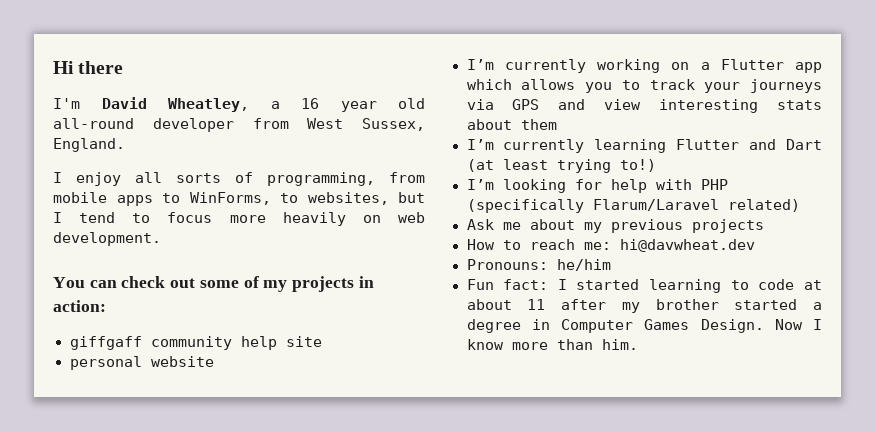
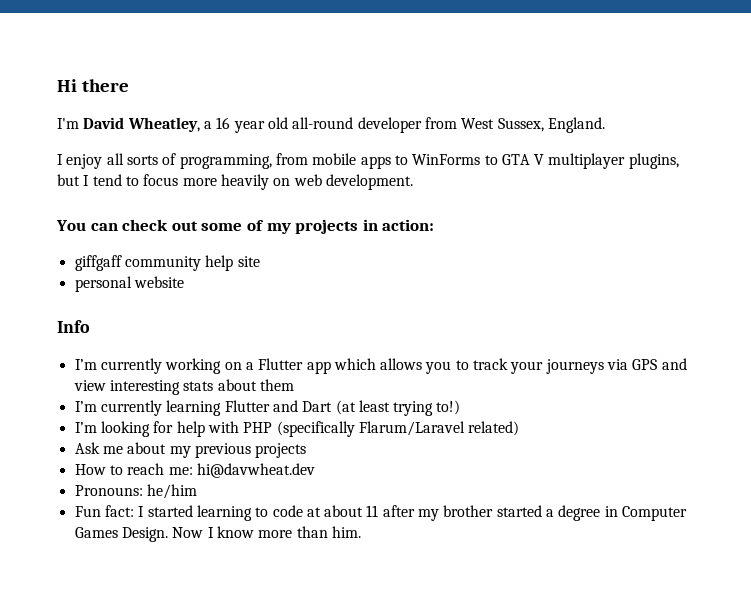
[189,192,389,205] WinForms, to websites, -> [412,153,679,169] WinForms to GTA V multiplayer plugins,
(214, 361) none -> [57,320,90,333] // Info

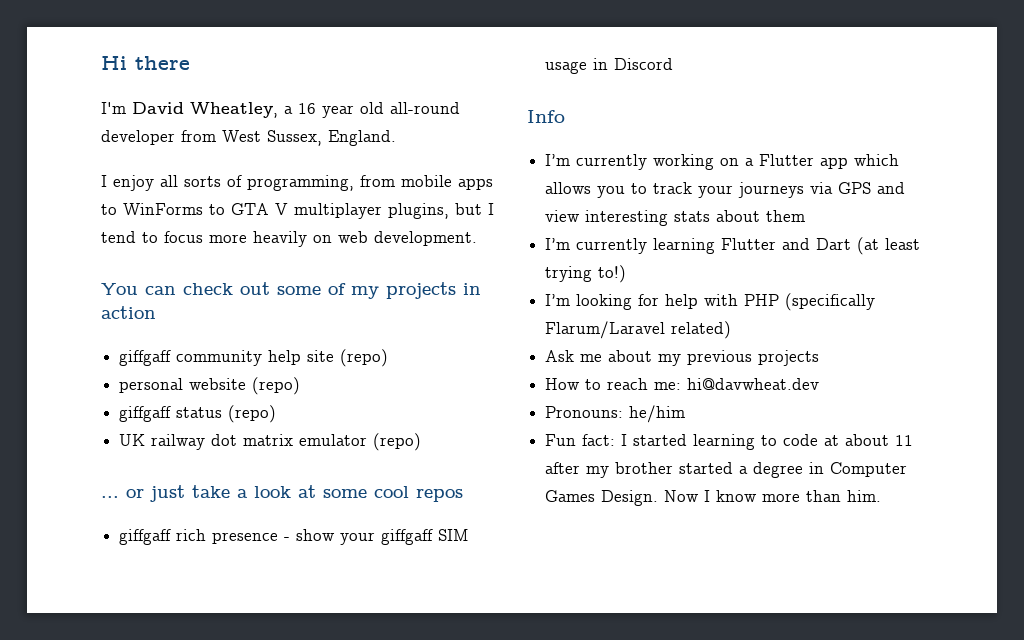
[382,219,435,231] action: -> [101,306,156,319] action
(260, 261) none -> [340,349,389,367] (repo)
(184, 282) none -> [252,377,301,395] [119,405,277,423] [119,433,422,451] [101,485,463,502] [119,529,469,545] [545,58,674,74] (repo) // giffgaff status (repo) // UK railway dot matrix emulator (repo) // ... or just take a look at some cool repos // giffgaff rich presence - show your giffgaff SIM usage in Discord

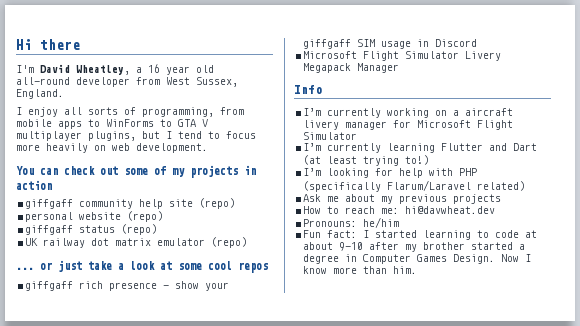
(674, 64) none -> [303,51,502,61] [303,63,400,73] // Microsoft Flight Simulator Livery Megapack Manager
[759,154,900,169] [545,182,906,198] [545,210,806,226] Flutter app which allows you to track your journeys via GPS and view interesting stats about them -> [465,108,514,116] [303,120,514,130] [303,132,358,140] aircraft livery manager for Microsoft Flight Simulator
[895,435,914,446] 11 -> [339,242,364,251] 9-10

